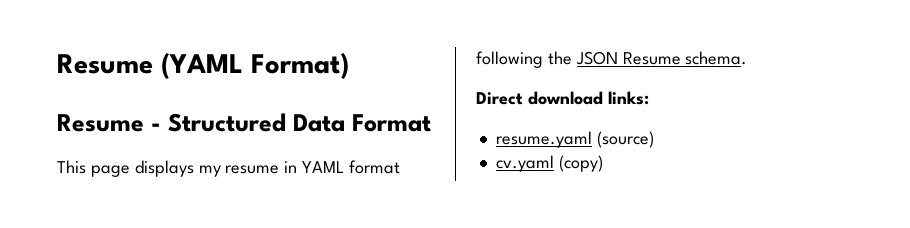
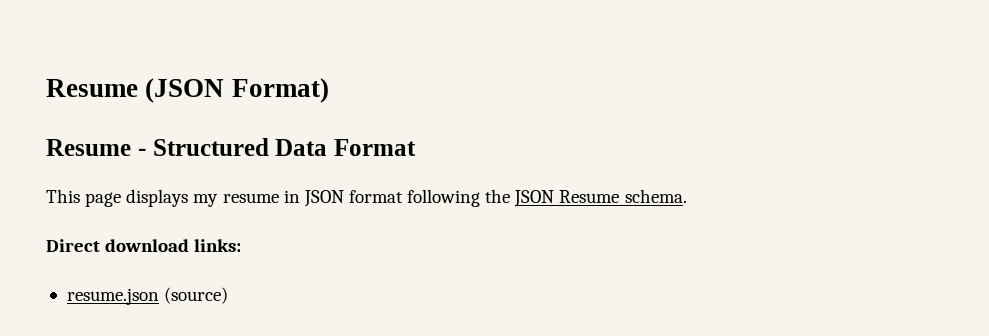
[57,53,243,79] Resume (YAML -> [46,78,225,103] Resume (JSON
[302,161,345,173] YAML -> [303,190,344,207] JSON
[495,131,592,148] resume.yaml -> [66,288,159,305] resume.json
[495,155,603,172] // cv.yaml (copy) -> (229, 295) none

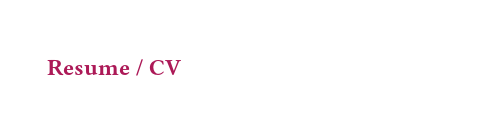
[46,78,329,103] [46,138,416,156] [46,189,687,207] [46,239,242,252] [66,287,229,305] Resume (JSON Format) // Resume - Structured Data Format // This page displays my resume in JSON format following the JSON Resume schema. // Direct download links: // resume.json (source) -> [47,59,183,76] Resume / CV

